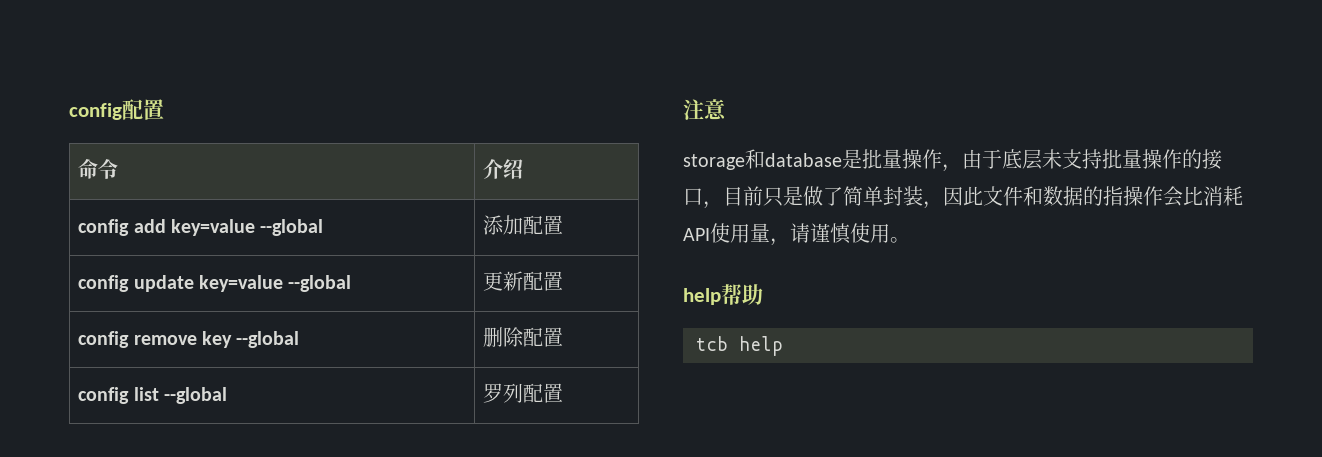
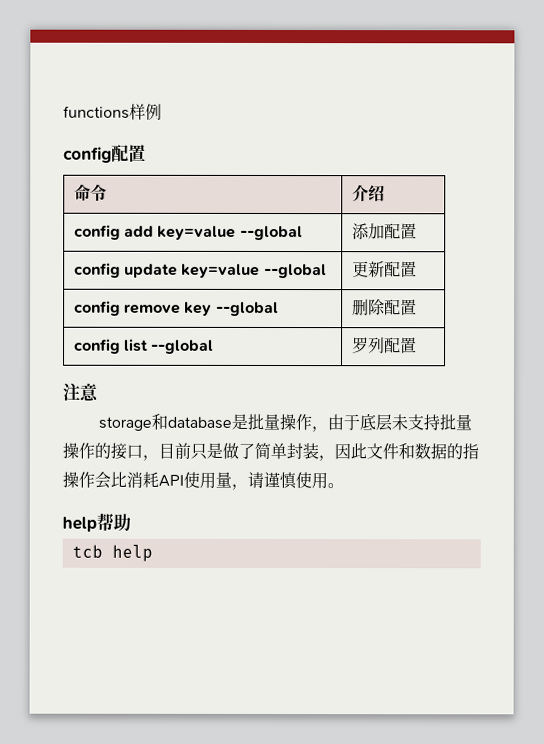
(69, 111) none -> [63,103,162,120] functions样例 //

